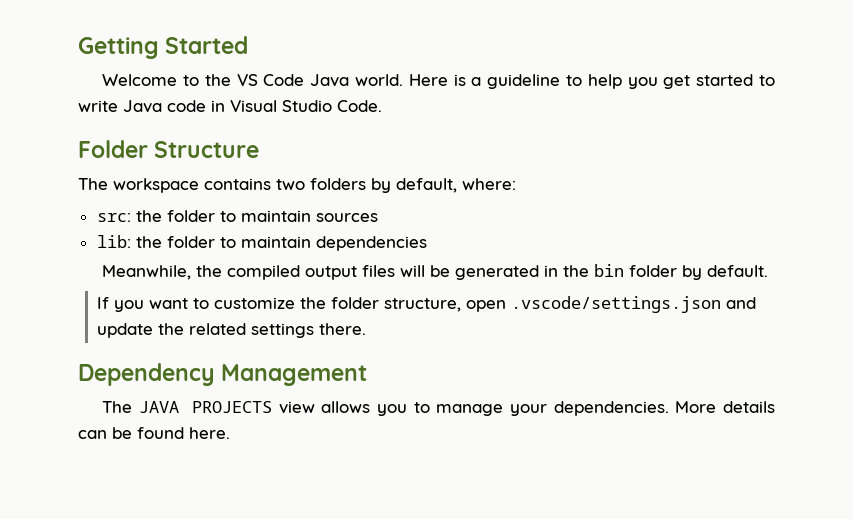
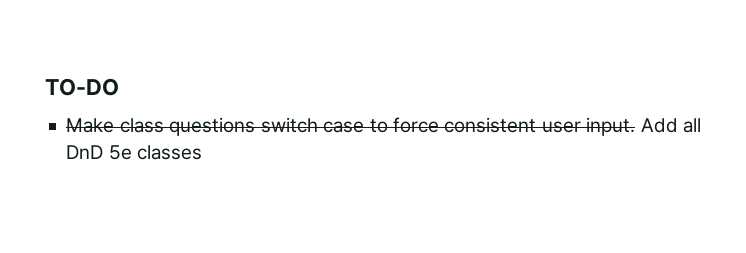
[78,36,249,59] [102,74,775,89] [78,100,382,113] [78,140,260,158] [78,178,516,193] [96,210,378,222] [96,235,427,251] [102,264,769,280] [97,296,757,313] [97,323,367,338] [78,363,368,386] [102,401,775,416] [78,427,230,439] Getting Started // Welcome to the VS Code Java world. Here is a guideline to help you get started to write Java code in Visual Studio Code. // Folder Structure // The workspace contains two folders by default, where: // src: the folder to maintain sources // lib: the folder to maintain dependencies // Meanwhile, the compiled output files will be generated in the bin folder by default. // If you want to customize the folder structure, open .vscode/settings.json and update the related settings there. // Dependency Management // The JAVA PROJECTS view allows you to manage your dependencies. More details can be found here. -> [45,78,119,96] [66,117,701,136] [66,145,202,160] TO-DO // Make class questions switch case to force consistent user input. Add all DnD 5e classes

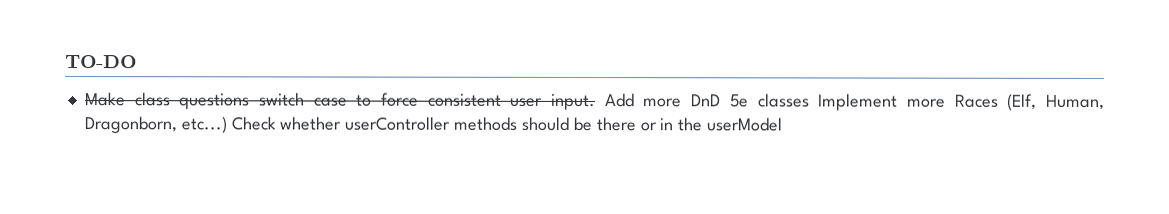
[682,118,701,133] all -> [642,98,683,108] more
(202, 152) none -> [817,93,1105,111] [83,116,783,134] Implement more Races (Elf, Human, Dragonborn, etc...) Check whether userController methods should be there or in the userModel

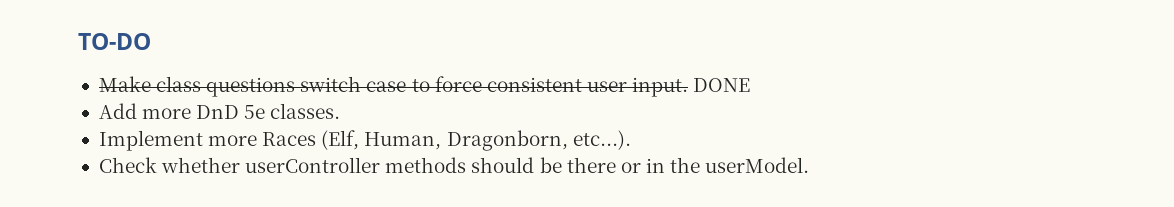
(597, 102) none -> [693,78,751,92] DONE //
[756,93,810,108] classes -> [270,103,341,119] classes. //
[180,116,227,134] etc...) -> [572,130,631,150] etc...). //
[706,117,783,132] userModel -> [705,157,810,173] userModel.

